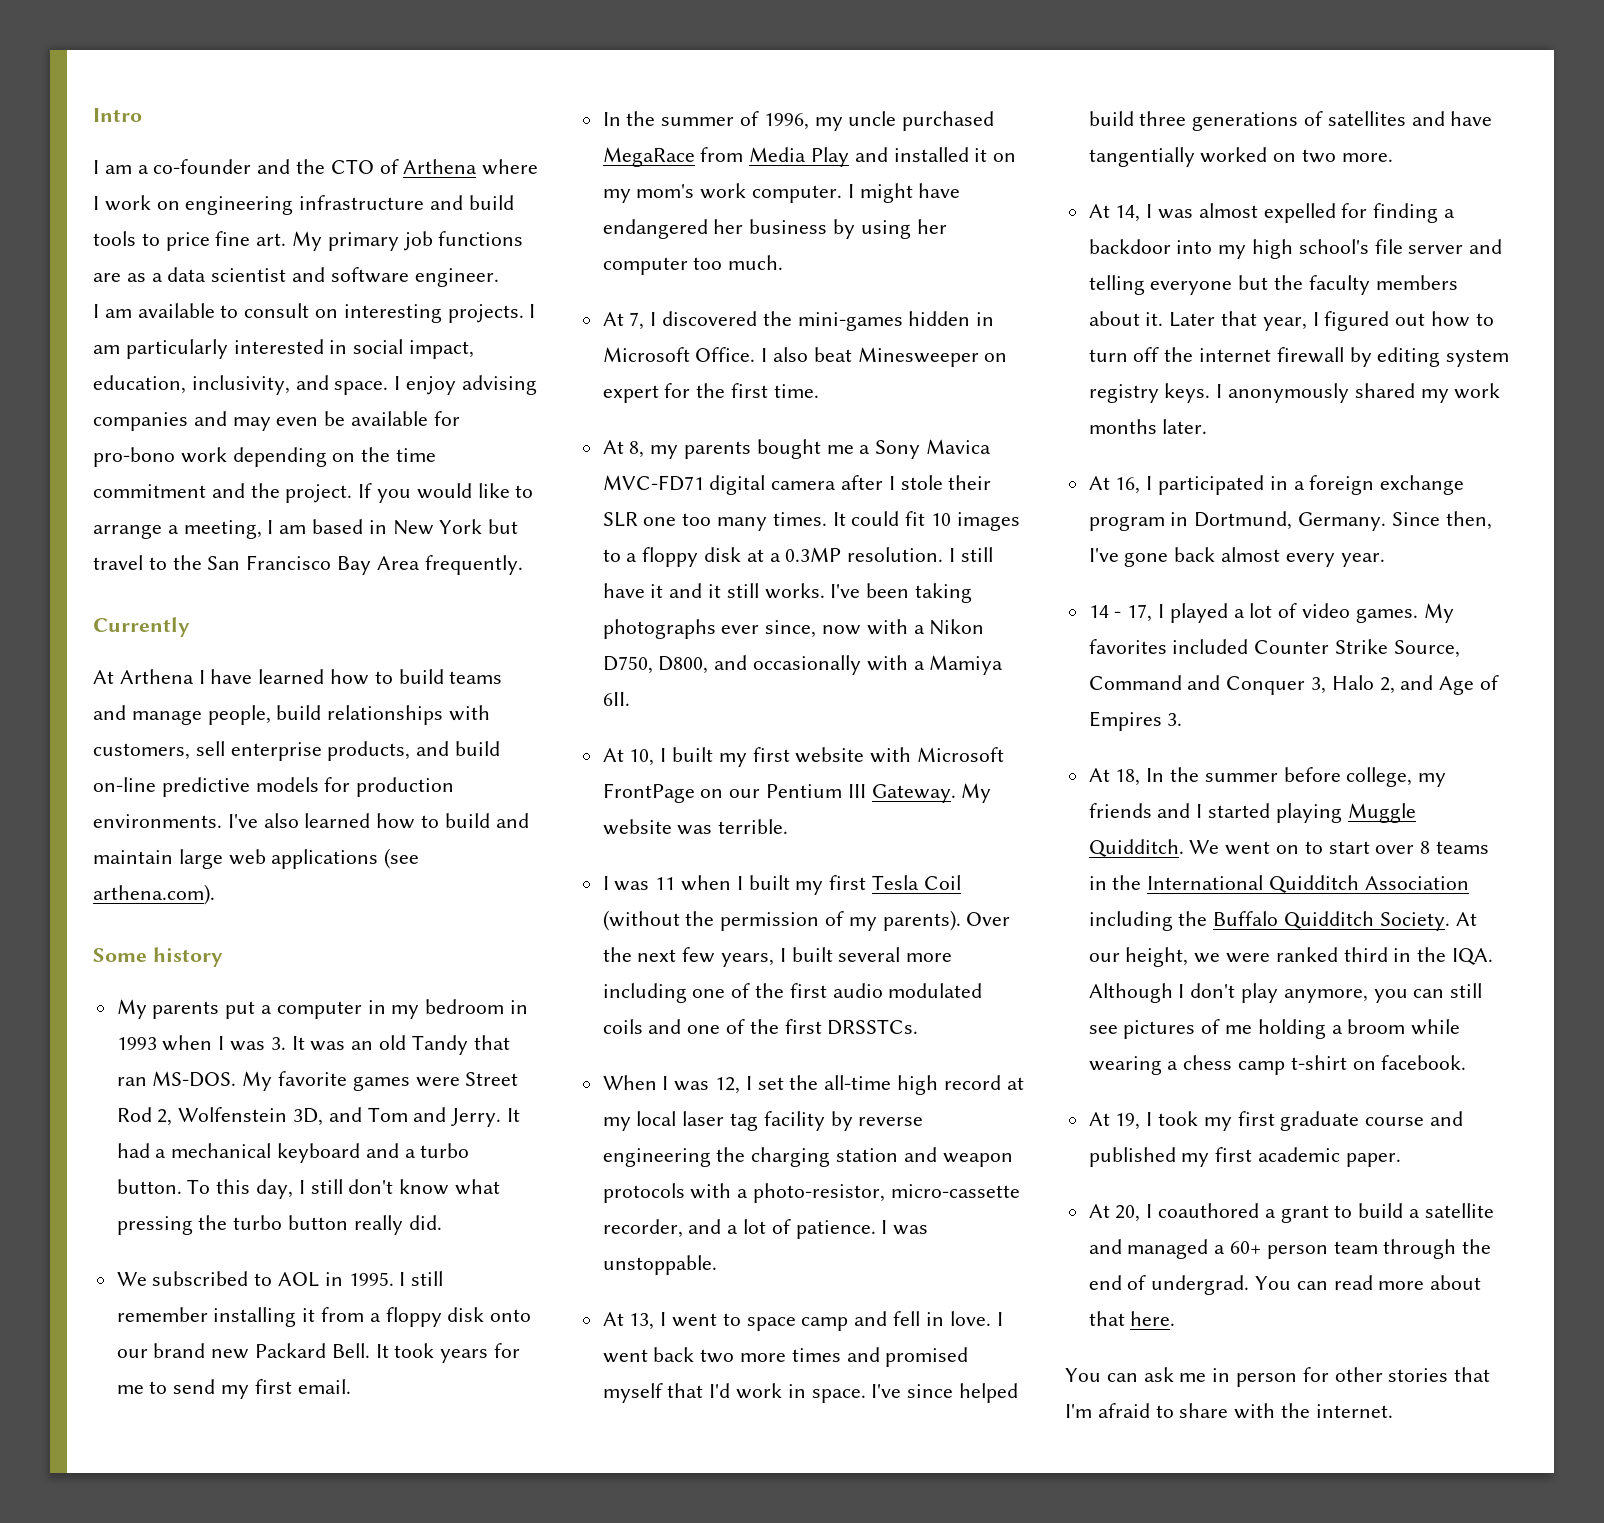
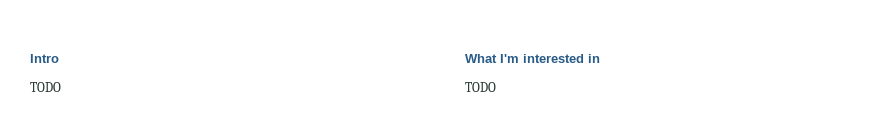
[93,159,539,175] [93,195,514,215] [93,231,524,251] [93,267,499,287] [93,303,536,323] [93,339,475,359] [93,375,537,395] [93,411,460,431] [93,447,437,467] [93,483,534,503] [93,519,519,539] [93,555,523,575] [93,617,190,637] [93,669,503,685] [93,705,491,725] [93,741,501,761] [93,777,455,797] [93,813,529,829] [93,848,420,869] [93,884,215,905] [93,947,223,967] [116,999,529,1019] [116,1035,510,1055] [116,1071,519,1091] [116,1107,521,1127] [116,1143,470,1163] [116,1179,501,1199] [116,1215,442,1235] [116,1271,444,1287] [116,1307,532,1327] [116,1343,521,1363] [116,1379,351,1399] [602,111,995,131] [602,147,1017,167] [602,183,961,203] [602,219,947,239] [602,255,784,275] [602,311,995,331] [602,347,1008,367] [602,383,819,403] [602,439,992,459] [602,475,992,495] [602,511,1020,531] [602,547,993,567] [602,583,973,603] [602,619,985,639] [602,655,1004,675] [602,692,630,706] [602,747,1005,767] [602,783,992,803] [602,819,789,835] [602,875,961,895] [602,910,1011,931] [602,947,953,967] [602,983,983,1003] [602,1019,919,1035] [602,1075,1024,1095] [602,1111,924,1131] [602,1147,1013,1167] [602,1183,1020,1203] [602,1219,929,1239] [602,1255,717,1275] [602,1311,1003,1331] [602,1347,969,1367] [602,1383,1019,1403] [1088,111,1493,131] [1088,147,1393,167] [1088,203,1456,223] [1088,239,1503,259] [1088,275,1458,295] [1088,311,1494,331] [1088,347,1510,367] [1088,383,1501,403] [1088,419,1208,434] [1088,475,1465,495] [1088,511,1492,531] [1088,547,1385,567] [1088,603,1454,623] [1088,639,1460,658] [1088,675,1500,695] [1088,711,1183,731] [1088,767,1447,787] [1088,803,1416,823] [1088,839,1490,857] [1088,875,1469,893] [1088,911,1477,931] [1088,947,1494,967] [1088,983,1483,1003] [1088,1019,1461,1039] [1088,1055,1467,1075] [1088,1111,1464,1131] [1088,1147,1401,1167] [1088,1203,1494,1223] [1088,1239,1492,1259] [1088,1275,1482,1295] [1088,1311,1176,1326] [1065,1367,1491,1387] [1065,1403,1393,1419] I am a co-founder and the CTO of Arthena where I work on engineering infrastructure and build tools to price fine art. My primary job functions are as a data scientist and software engineer. // I am available to consult on interesting projects. I am particularly interested in social impact, education, inclusivity, and space. I enjoy advising companies and may even be available for pro-bono work depending on the time commitment and the project. If you would like to arrange a meeting, I am based in New York but travel to the San Francisco Bay Area frequently. // Currently // At Arthena I have learned how to build teams and manage people, build relationships with customers, sell enterprise products, and build on-line predictive models for production environments. I've also learned how to build and maintain large web applications (see arthena.com). // Some history // My parents put a computer in my bedroom in 1993 when I was 3. It was an old Tandy that ran MS-DOS. My favorite games were Street Rod 2, Wolfenstein 3D, and Tom and Jerry. It had a mechanical keyboard and a turbo button. To this day, I still don't know what pressing the turbo button really did. // We subscribed to AOL in 1995. I still remember installing it from a floppy disk onto our brand new Packard Bell. It took years for me to send my first email. // In the summer of 1996, my uncle purchased MegaRace from Media Play and installed it on my mom's work computer. I might have endangered her business by using her computer too much. // At 7, I discovered the mini-games hidden in Microsoft Office. I also beat Minesweeper on expert for the first time. // At 8, my parents bought me a Sony Mavica MVC-FD71 digital camera after I stole their SLR one too many times. It could fit 10 images to a floppy disk at a 0.3MP resolution. I still have it and it still works. I've been taking photographs ever since, now with a Nikon D750, D800, and occasionally with a Mamiya 6II. // At 10, I built my first website with Microsoft FrontPage on our Pentium III Gateway. My website was terrible. // I was 11 when I built my first Tesla Coil (without the permission of my parents). Over the next few years, I built several more including one of the first audio modulated coils and one of the first DRSSTCs. // When I was 12, I set the all-time high record at my local laser tag facility by reverse engineering the charging station and weapon protocols with a photo-resistor, micro-cassette recorder, and a lot of patience. I was unstoppable. // At 13, I went to space camp and fell in love. I went back two more times and promised myself that I'd work in space. I've since helped build three generations of satellites and have tangentially worked on two more. // At 14, I was almost expelled for finding a backdoor into my high school's file server and telling everyone but the faculty members about it. Later that year, I figured out how to turn off the internet firewall by editing system registry keys. I anonymously shared my work months later. // At 16, I participated in a foreign exchange program in Dortmund, Germany. Since then, I've gone back almost every year. // 14 - 17, I played a lot of video games. My favorites included Counter Strike Source, Command and Conquer 3, Halo 2, and Age of Empires 3. // At 18, In the summer before college, my friends and I started playing Muggle Quidditch. We went on to start over 8 teams in the International Quidditch Association including the Buffalo Quidditch Society. At our height, we were ranked third in the IQA. Although I don't play anymore, you can still see pictures of me holding a broom while wearing a chess camp t-shirt on facebook. // At 19, I took my first graduate course and published my first academic paper. // At 20, I coauthored a grant to build a satellite and managed a 60+ person team through the end of undergrad. You can read more about that here. // You can ask me in person for other stories that I'm afraid to share with the internet. -> [30,82,61,92] [465,54,600,63] [465,82,496,92] TODO // What I'm interested in // TODO

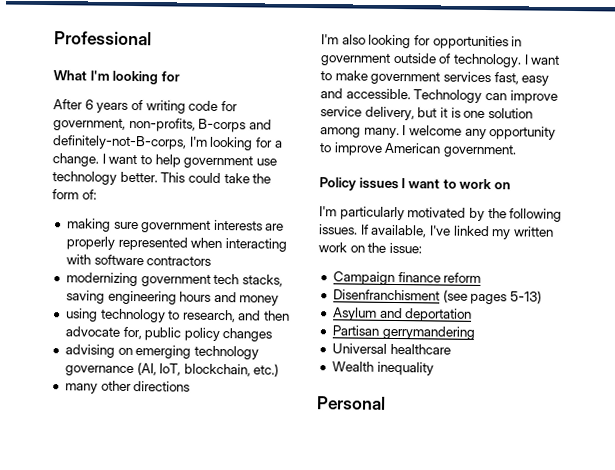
[30,54,59,63] [30,82,61,92] Intro // TODO -> [54,31,152,46] Professional
[523,54,600,63] [465,82,496,92] interested in // TODO -> [112,70,180,85] [53,99,238,114] [53,117,272,133] [52,135,283,151] [52,153,277,169] [52,171,272,185] [52,189,97,200] [66,218,285,233] [65,236,287,252] [65,254,212,266] [65,272,283,287] [65,290,280,306] [65,308,291,323] [64,326,273,342] [64,344,259,360] [64,362,280,377] [64,380,191,394] [321,34,523,50] [320,52,561,68] [320,70,550,86] [320,88,558,104] [320,106,533,121] [320,125,557,140] [319,142,517,158] [319,177,511,191] [319,206,563,222] [319,224,554,240] [318,242,422,254] [332,271,482,285] [332,289,542,305] [332,307,473,322] [331,325,475,340] [331,343,451,355] [331,361,434,376] [317,396,386,410] looking for // After 6 years of writing code for government, non-profits, B-corps and definitely-not-B-corps, I'm looking for a change. I want to help government use technology better. This could take the form of: // making sure government interests are properly represented when interacting with software contractors // modernizing government tech stacks, saving engineering hours and money // using technology to research, and then advocate for, public policy changes // advising on emerging technology governance (AI, IoT, blockchain, etc.) // many other directions // I'm also looking for opportunities in government outside of technology. I want to make government services fast, easy and accessible. Technology can improve service delivery, but it is one solution among many. I welcome any opportunity to improve American government. // Policy issues I want to work on // I'm particularly motivated by the following issues. If available, I've linked my written work on the issue: // Campaign finance reform // Disenfranchisment (see pages 5-13) // Asylum and deportation // Partisan gerrymandering // Universal healthcare // Wealth inequality // Personal

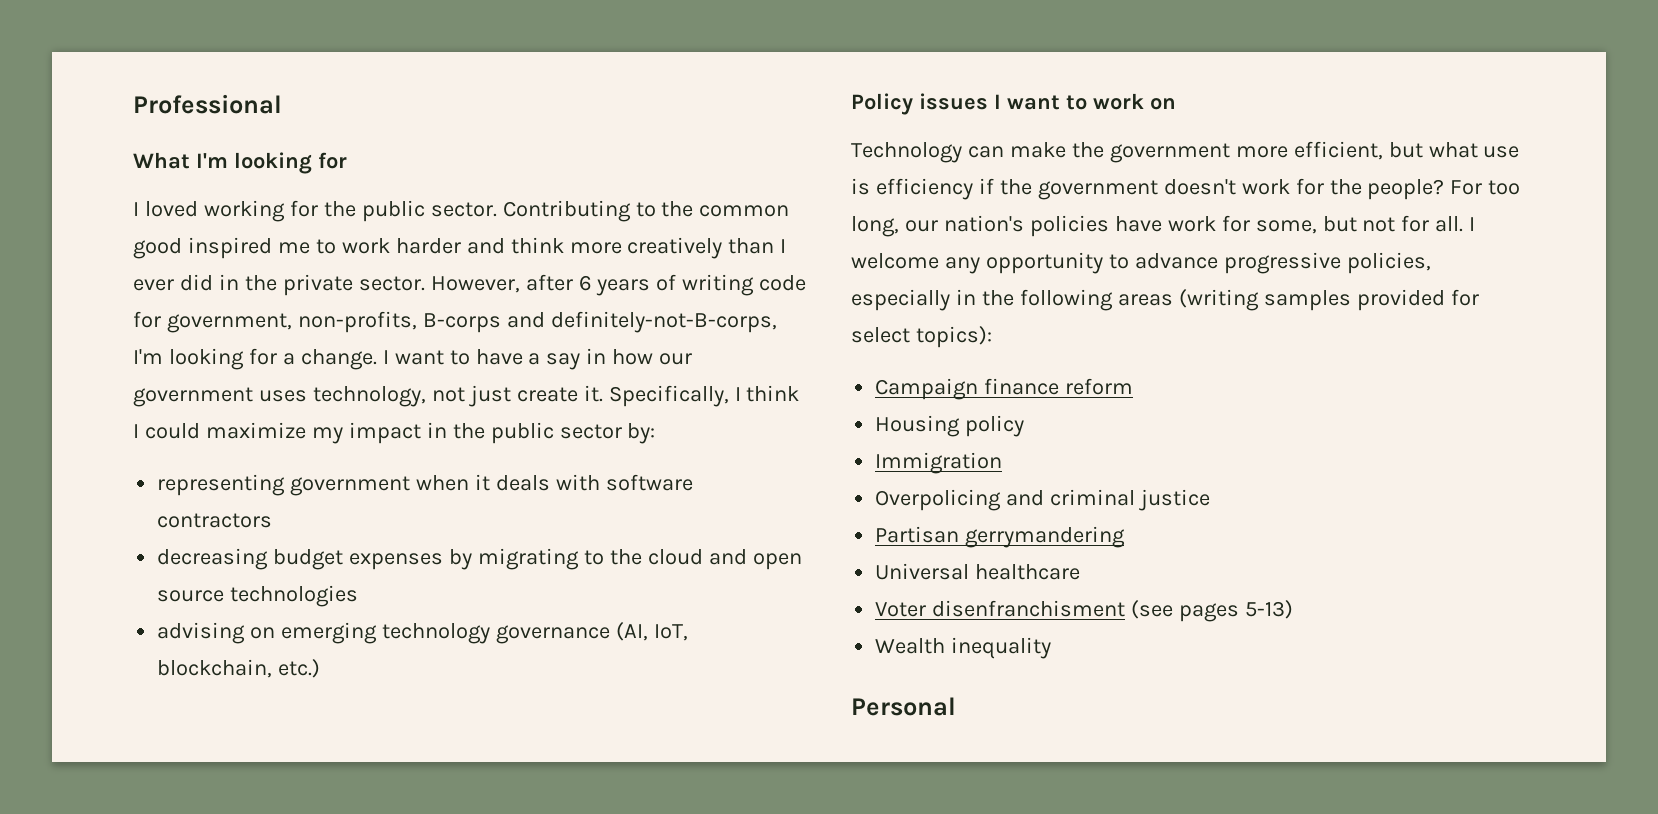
[53,99,83,110] After -> [133,200,790,222] [133,237,787,259] [133,274,573,296] I loved working for the public sector. Contributing to the common good inspired me to work harder and think more creatively than I ever did in the private sector. However, after
[154,154,277,169] [52,171,272,185] [52,189,97,200] [66,218,285,233] [65,236,287,252] [65,254,212,266] [65,272,283,287] [65,290,280,306] [65,308,291,323] [64,326,273,342] help government use technology better. This could take the form of: // making sure government interests are properly represented when interacting with software contractors // modernizing government tech stacks, saving engineering hours and money // using technology to research, and then advocate for, public policy changes -> [475,348,693,370] [133,385,800,407] [133,422,656,444] [157,474,693,496] [157,513,273,528] [157,548,802,570] [157,585,359,607] have a say in how our government uses technology, not just create it. Specifically, I think I could maximize my impact in the public sector by: // representing government when it deals with software contractors // decreasing budget expenses by migrating to the cloud and open source technologies
[64,380,191,394] [321,34,523,50] [320,52,561,68] [320,70,550,86] [320,88,558,104] [320,106,533,121] [320,125,557,140] [319,142,517,158] // many other directions // I'm also looking for opportunities in government outside of technology. I want to make government services fast, easy and accessible. Technology can improve service delivery, but it is one solution among many. I welcome any opportunity to improve American government. -> (321, 668) none
[319,206,563,222] [319,224,554,240] [318,242,422,254] [332,271,482,285] [332,289,542,305] [332,307,473,322] I'm particularly motivated by the following issues. If available, I've linked my written work on the issue: // Campaign finance reform // Disenfranchisment (see pages 5-13) // Asylum and deportation -> [851,141,1520,163] [851,178,1521,200] [851,215,1476,237] [851,252,1431,274] [851,289,1479,311] [851,326,992,348] [875,378,1134,400] [875,415,1025,437] [875,452,1003,474] [875,489,1211,511] Technology can make the government more efficient, but what use is efficiency if the government doesn't work for the people? For too long, our nation's policies have work for some, but not for all. I welcome any opportunity to advance progressive policies, especially in the following areas (writing samples provided for select topics): // Campaign finance reform // Housing policy // Immigration // Overpolicing and criminal justice
(451, 349) none -> [875,600,1293,622] // Voter disenfranchisment (see pages 5-13)

